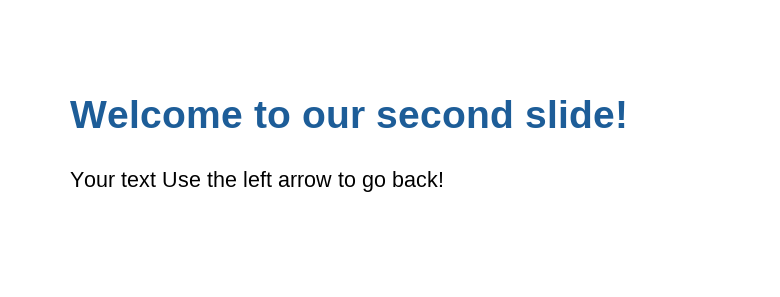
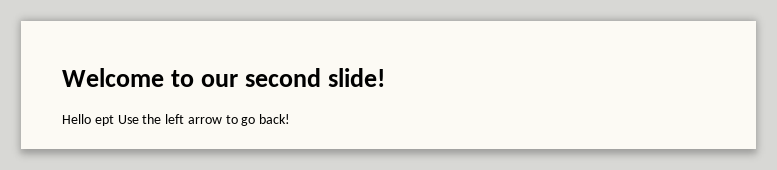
[70,172,156,187] Your text -> [62,114,114,126] Hello ept

